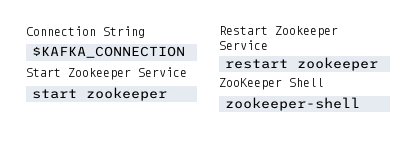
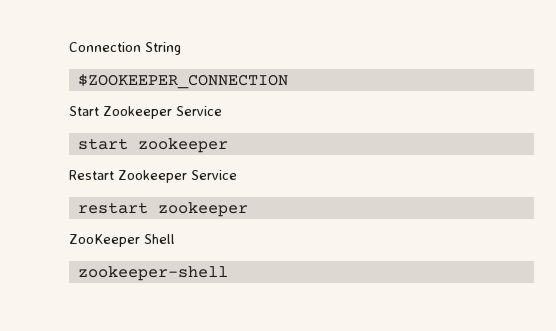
[32,46,185,58] $KAFKA_CONNECTION -> [77,74,288,89] $ZOOKEEPER_CONNECTION

